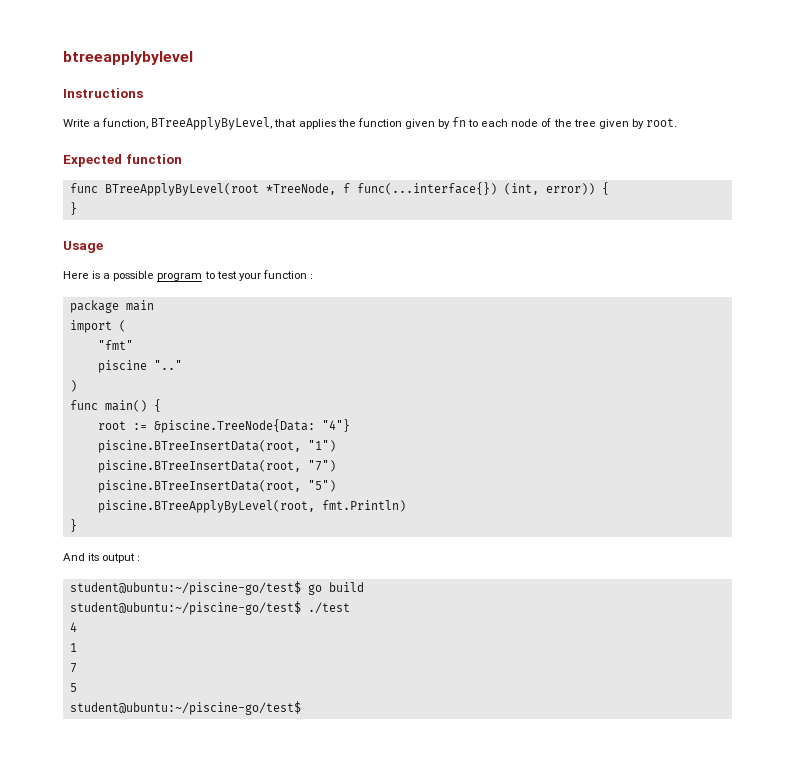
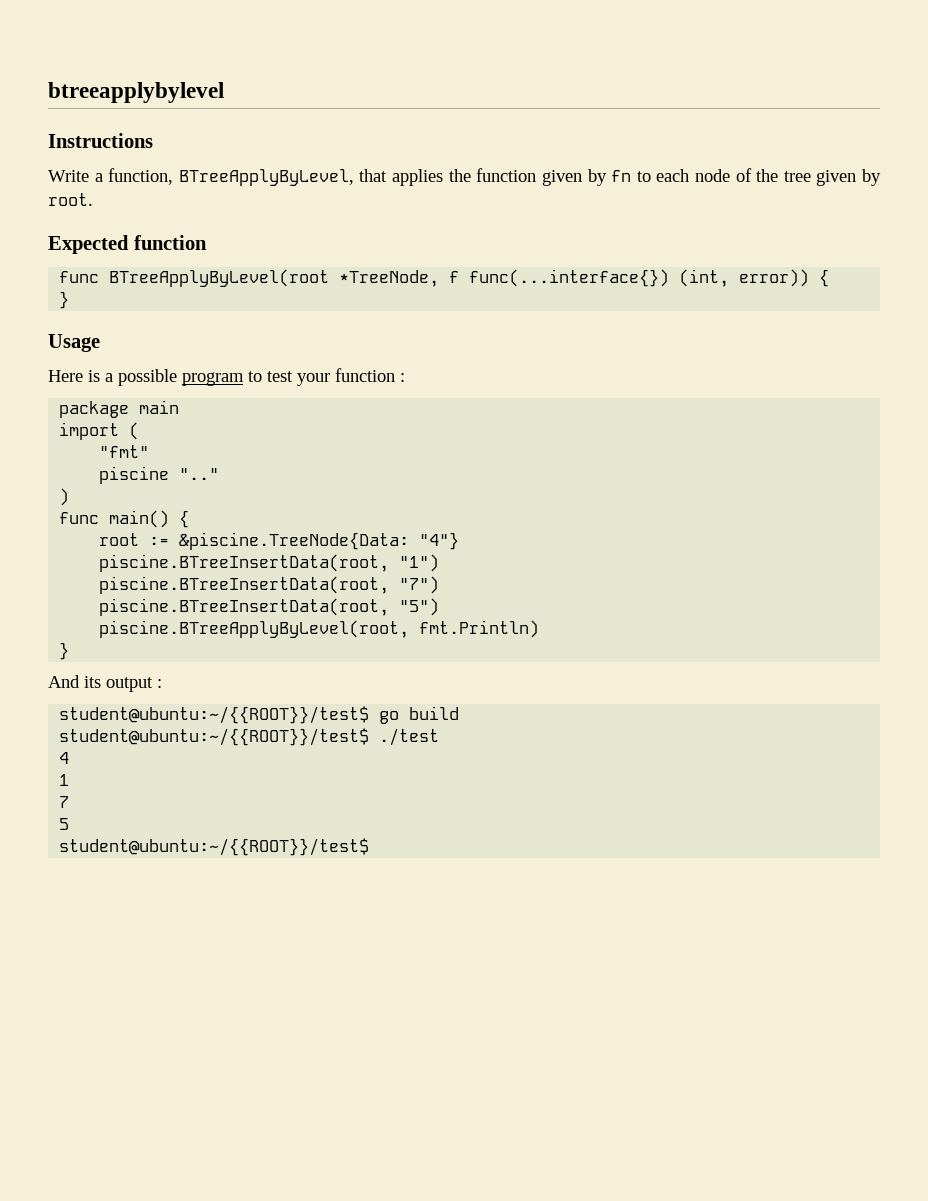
[69,581,301,595] student@ubuntu:~/piscine-go/test$ -> [59,706,370,724] student@ubuntu:~/{{ROOT}}/test$
[69,601,301,615] student@ubuntu:~/piscine-go/test$ -> [59,728,370,746] student@ubuntu:~/{{ROOT}}/test$
[69,701,301,715] student@ubuntu:~/piscine-go/test$ -> [59,838,370,856] student@ubuntu:~/{{ROOT}}/test$

